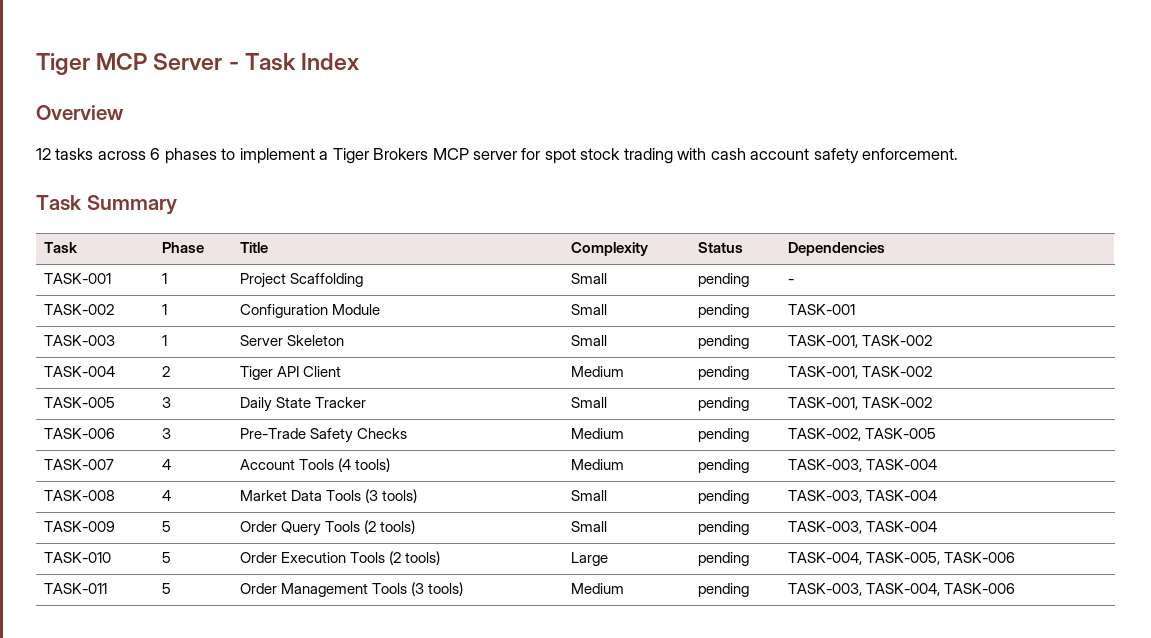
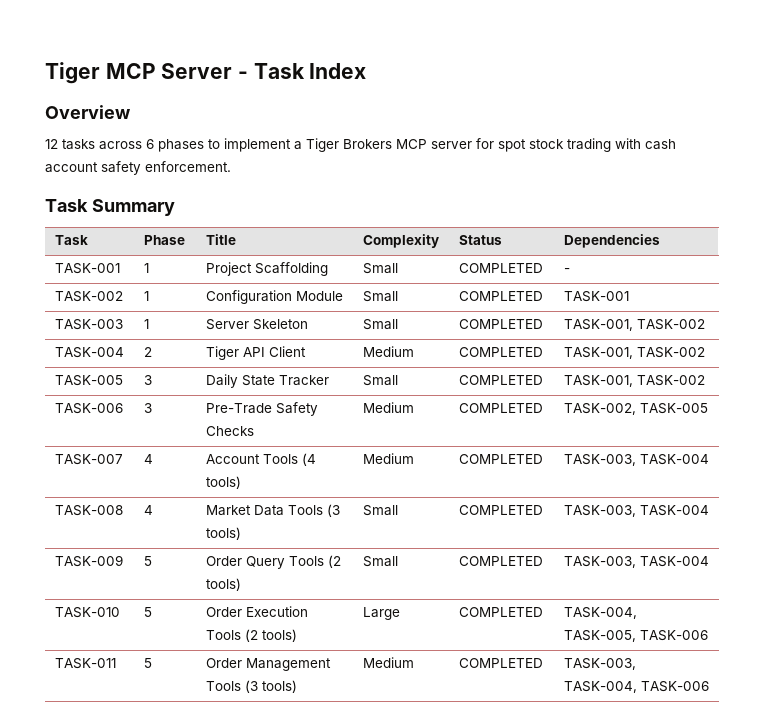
[697,273,749,287] pending -> [458,263,543,273] COMPLETED
[697,304,749,318] pending -> [458,291,543,301] COMPLETED
[697,335,749,349] pending -> [458,319,543,329] COMPLETED
[697,366,749,380] pending -> [458,347,543,357] COMPLETED
[697,397,749,411] pending -> [458,375,543,385] COMPLETED
[697,428,749,442] pending -> [458,403,543,413] COMPLETED
[697,459,749,473] pending -> [458,454,543,464] COMPLETED
[697,490,749,504] pending -> [458,505,543,515] COMPLETED
[697,521,749,535] pending -> [458,556,543,566] COMPLETED
[697,552,749,566] pending -> [458,607,543,617] COMPLETED
[697,583,749,597] pending -> [458,658,543,668] COMPLETED

